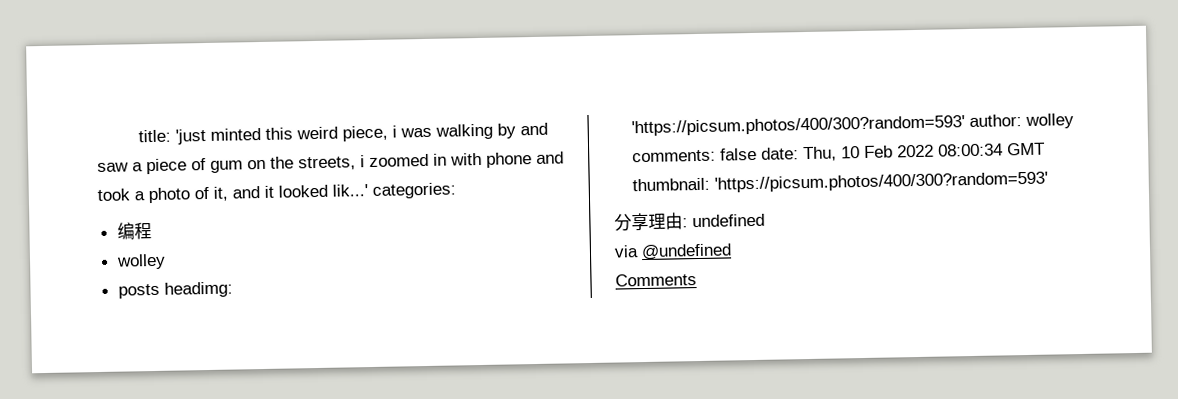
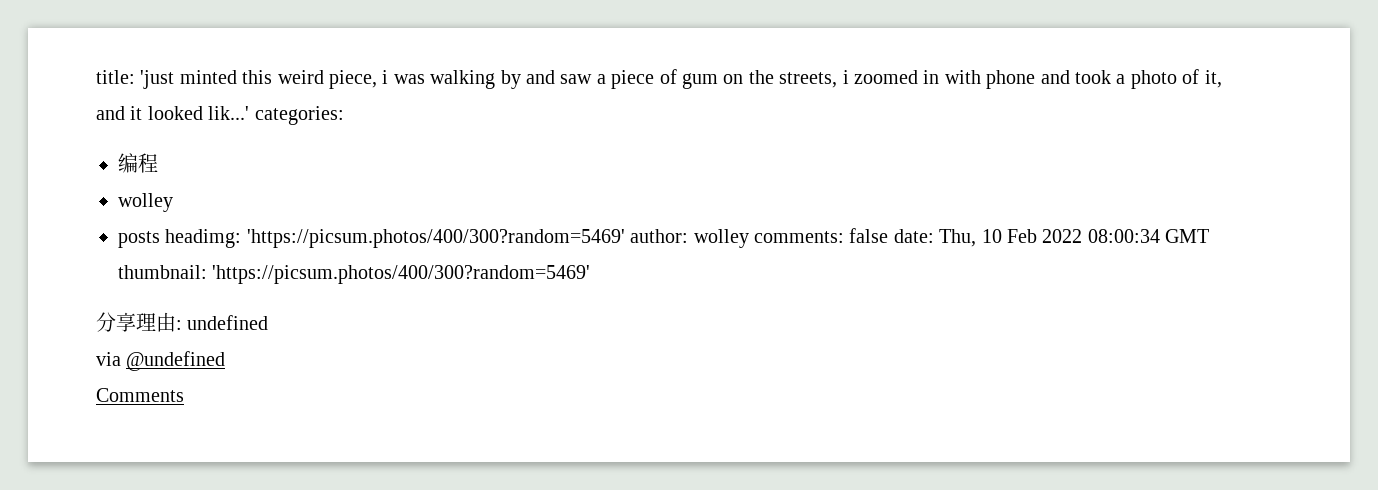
[630,115,965,137] 'https://picsum.photos/400/300?random=593' -> [246,229,625,248] 'https://picsum.photos/400/300?random=5469'
[713,171,1048,193] 'https://picsum.photos/400/300?random=593' -> [212,265,591,284] 'https://picsum.photos/400/300?random=5469'

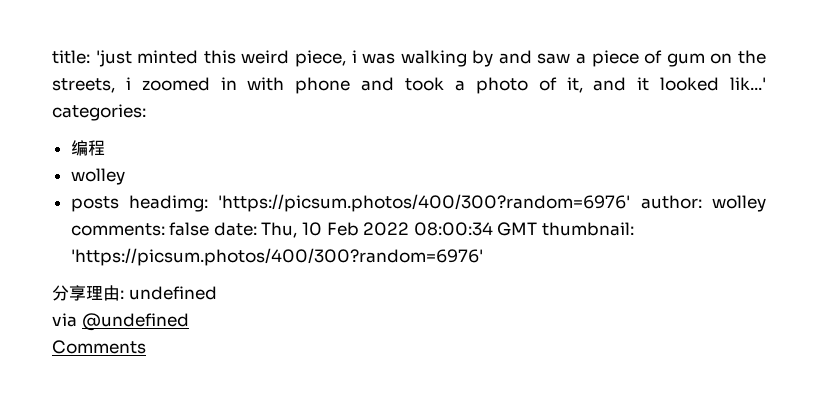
[246,229,625,248] 'https://picsum.photos/400/300?random=5469' -> [218,194,631,212] 'https://picsum.photos/400/300?random=6976'
[212,265,591,284] 'https://picsum.photos/400/300?random=5469' -> [70,248,483,266] 'https://picsum.photos/400/300?random=6976'

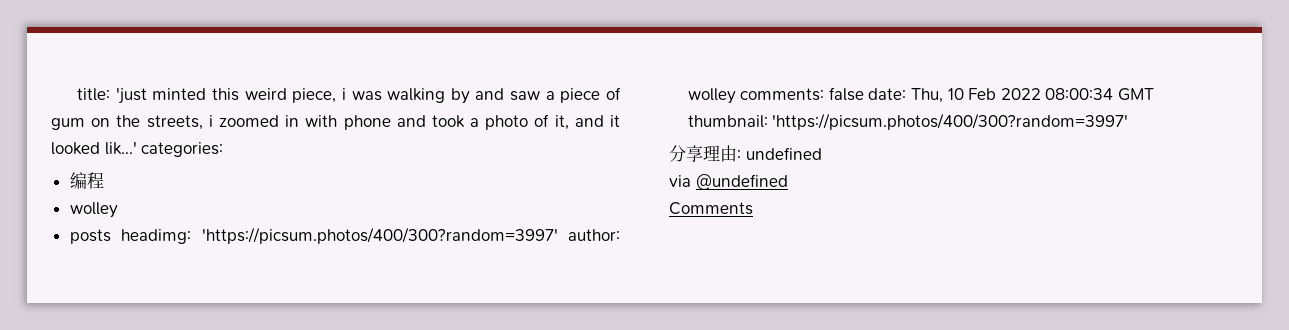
[218,194,631,212] 'https://picsum.photos/400/300?random=6976' -> [201,227,558,244] 'https://picsum.photos/400/300?random=3997'
[70,248,483,266] 'https://picsum.photos/400/300?random=6976' -> [772,113,1129,130] 'https://picsum.photos/400/300?random=3997'

